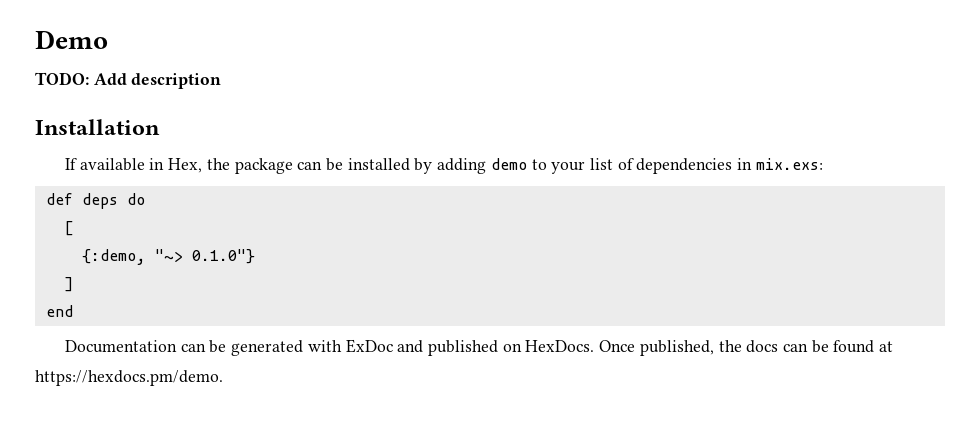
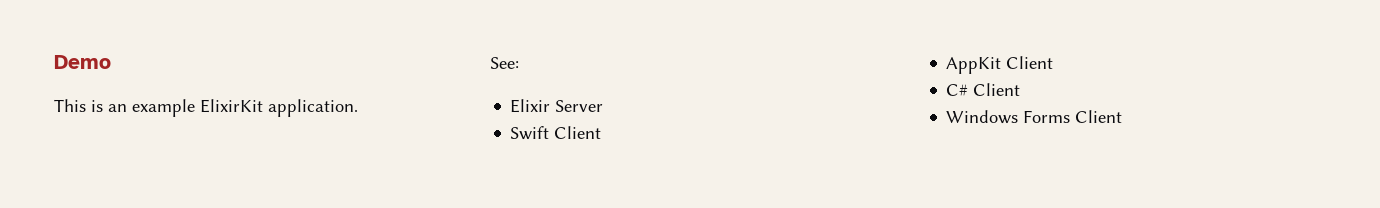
[35,72,222,89] [35,119,160,135] [64,158,823,174] [45,193,145,209] [63,221,74,236] [81,249,255,265] [63,277,74,292] [45,305,73,317] [64,339,894,356] [35,370,223,386] TODO: Add description // Installation // If available in Hex, the package can be installed by adding demo to your list of dependencies in mix.exs: // def deps do // [ // {:demo, "~> 0.1.0"} // ] // end // Documentation can be generated with ExDoc and published on HexDocs. Once published, the docs can be found at https://hexdocs.pm/demo. -> [54,99,358,117] [490,57,519,69] [510,99,604,113] [510,126,602,140] [946,56,1054,74] [946,83,1021,96] [946,110,1123,124] This is an example ElixirKit application. // See: // Elixir Server // Swift Client // AppKit Client // C# Client // Windows Forms Client

